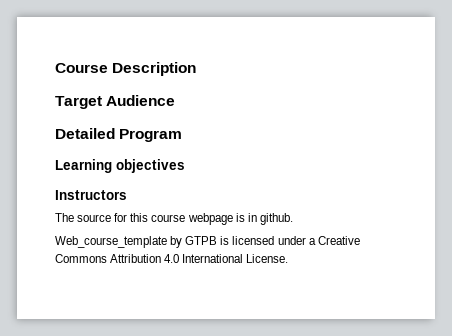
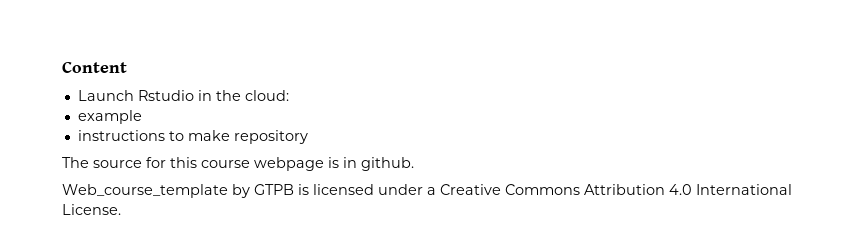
[55,62,197,76] [55,95,176,109] [55,128,183,142] [55,159,185,173] [55,190,127,200] Course Description // Target Audience // Detailed Program // Learning objectives // Instructors -> [62,62,127,73] [77,90,289,101] [77,110,142,124] [77,130,308,144] Content // Launch Rstudio in the cloud: // example // instructions to make repository

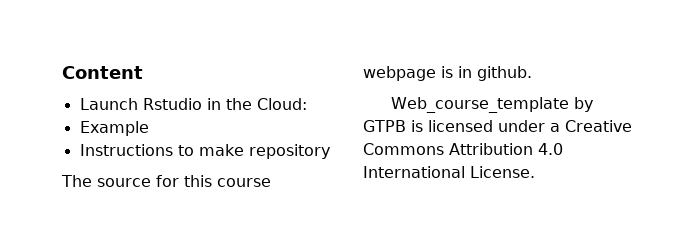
[244,90,289,101] [77,110,142,124] [77,130,165,141] cloud: // example // instructions -> [256,98,307,110] [79,121,149,136] [79,144,173,156] Cloud: // Example // Instructions

